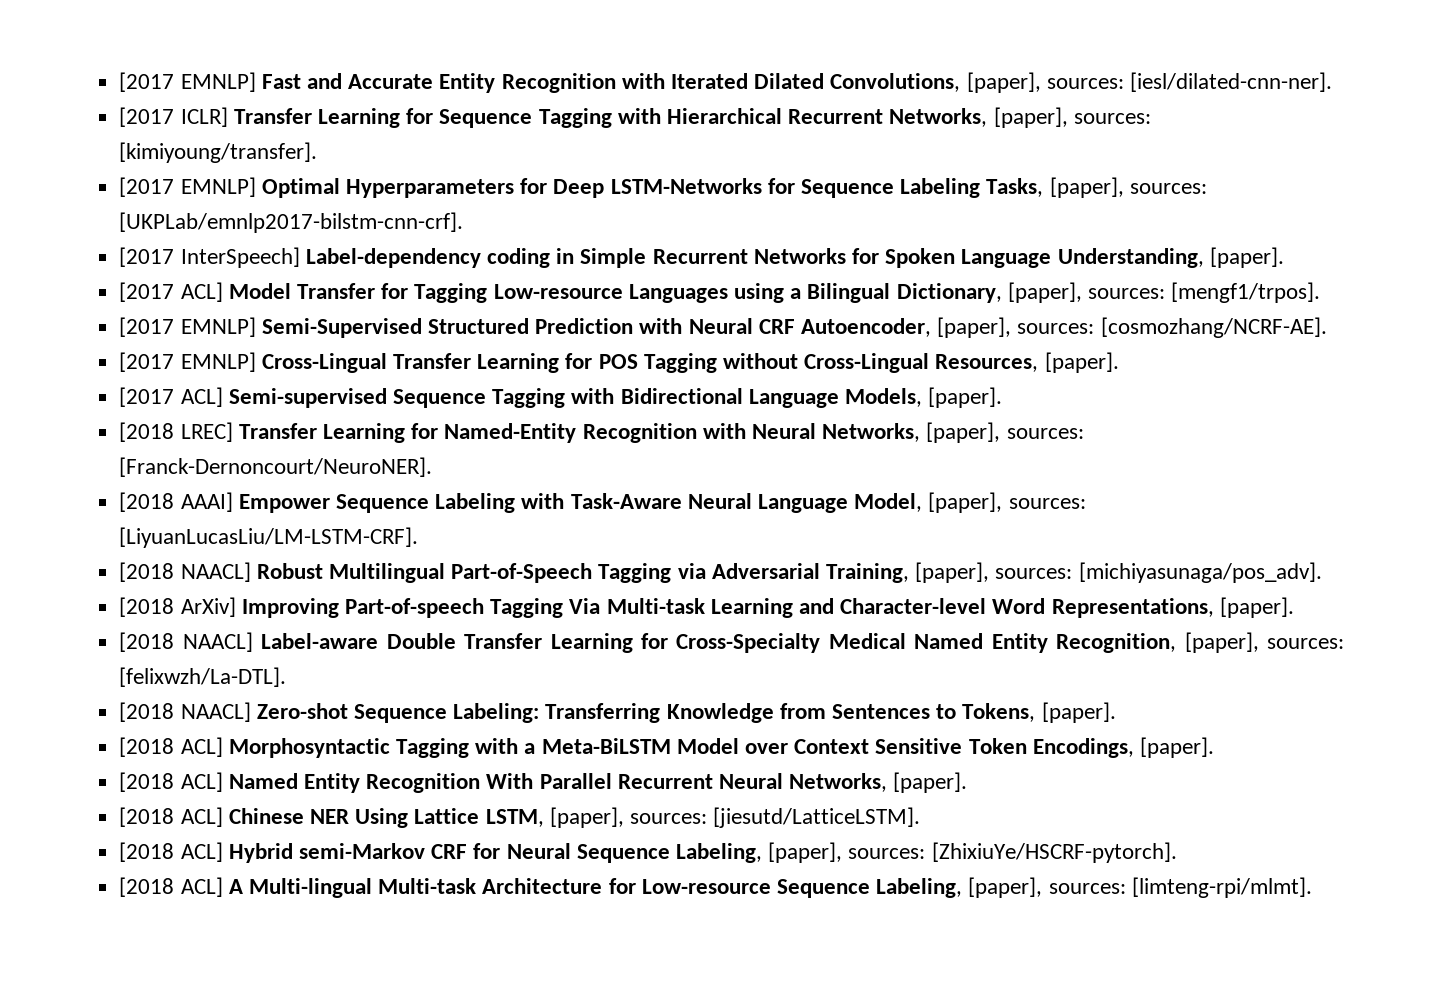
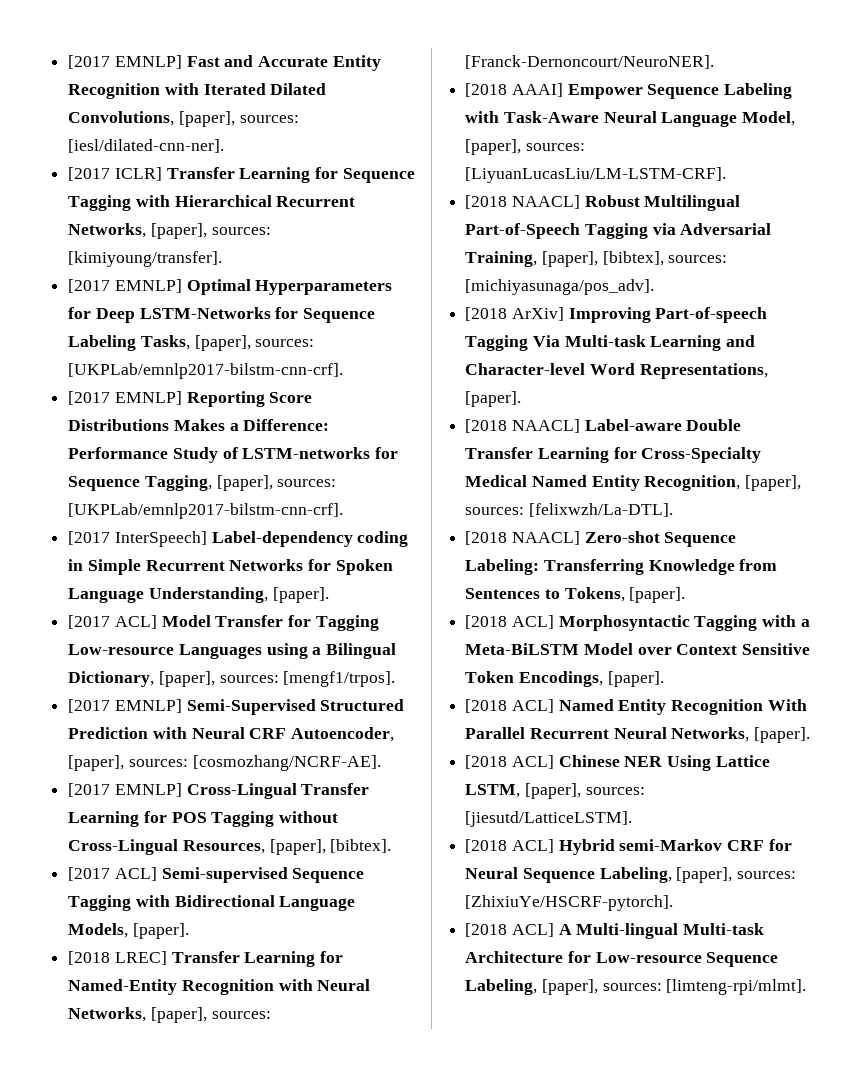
(464, 222) none -> [68,391,313,407] [68,419,330,431] [68,447,399,463] [68,475,337,491] [68,503,344,519] // [2017 EMNLP] Reporting Score Distributions Makes a Difference: Performance Study of LSTM-networks for Sequence Tagging, [paper], sources: [UKPLab/emnlp2017-bilstm-cnn-crf].
[1044,352,1119,373] [paper]. -> [269,839,392,855] [paper], [bibtex].
(990, 572) none -> [602,251,664,266] [bibtex],

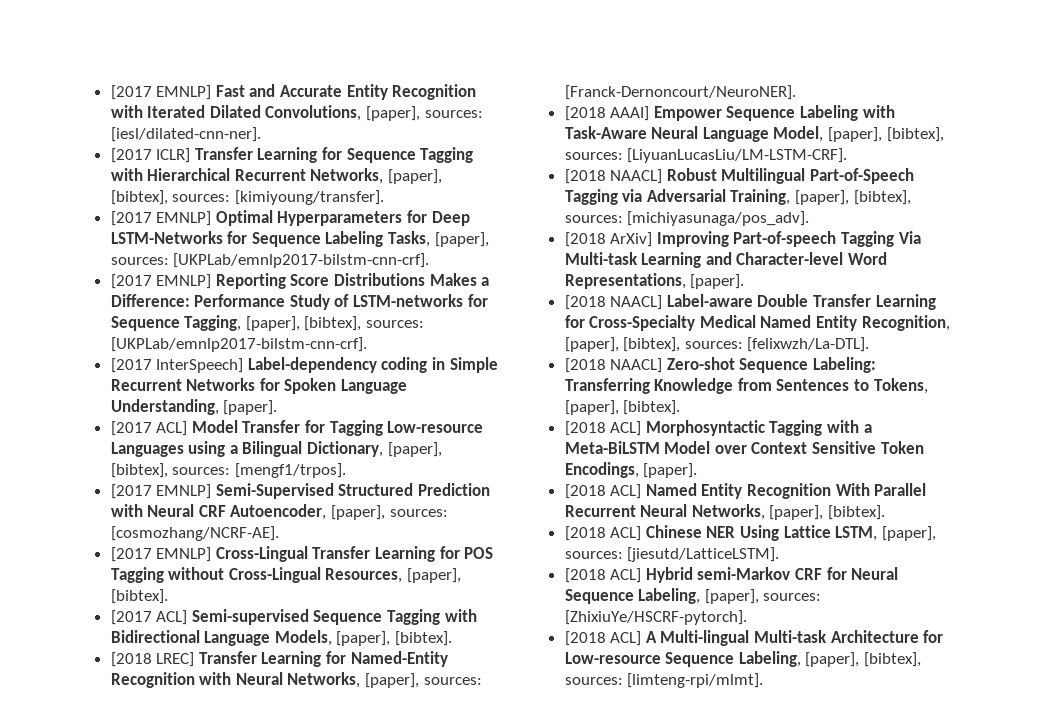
(207, 231) none -> [110,190,168,205] [bibtex],
(273, 483) none -> [304,316,362,331] [bibtex],
(215, 679) none -> [110,463,168,478] [bibtex],
[132,923,189,939] [paper]. -> [336,631,453,646] [paper], [bibtex].
(522, 147) none -> [886,127,944,142] [bibtex],
(802, 483) none -> [623,337,681,352] [bibtex],
[629,587,686,603] [paper]. -> [564,400,681,415] [paper], [bibtex].
[754,727,811,743] [paper]. -> [769,505,886,520] [paper], [bibtex].
(598, 987) none -> [864,652,922,667] [bibtex],

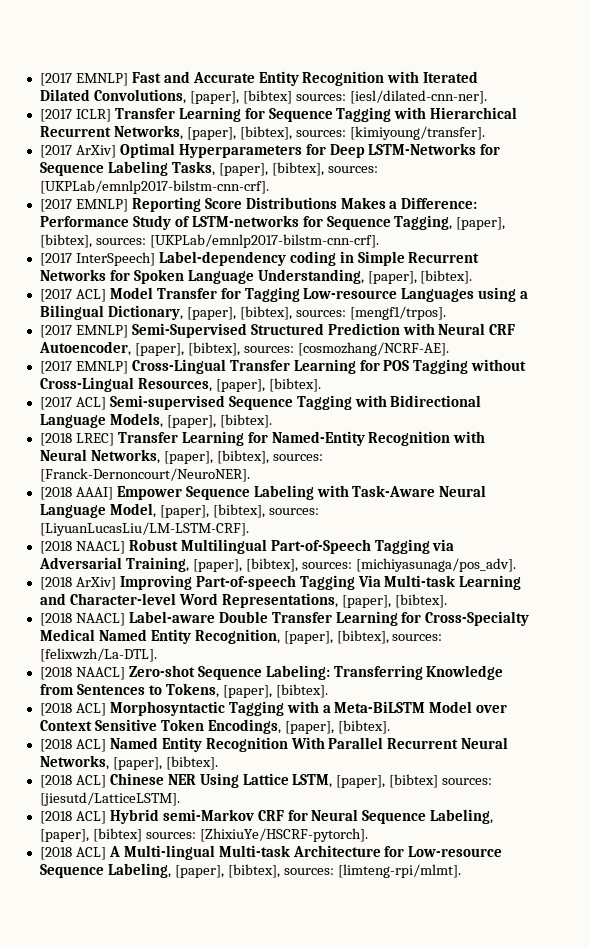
(421, 113) none -> [242,90,292,104] [bibtex]
[156,211,212,226] EMNLP] -> [75,145,116,158] ArXiv]
(489, 239) none -> [271,162,324,176] [bibtex],
[223,400,278,415] [paper]. -> [367,270,473,284] [paper], [bibtex].
(386, 512) none -> [187,342,240,356] [bibtex],
(420, 680) none -> [216,450,269,464] [bibtex],
[690,274,745,289] [paper]. -> [341,594,447,608] [paper], [bibtex].
[643,463,698,478] [paper]. -> [284,720,390,734] [paper], [bibtex].
(936, 533) none -> [389,774,439,788] [bibtex]
(759, 596) none -> [92,828,142,842] [bibtex]

